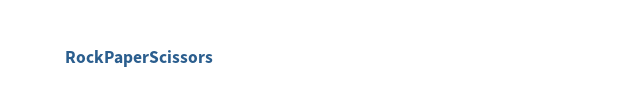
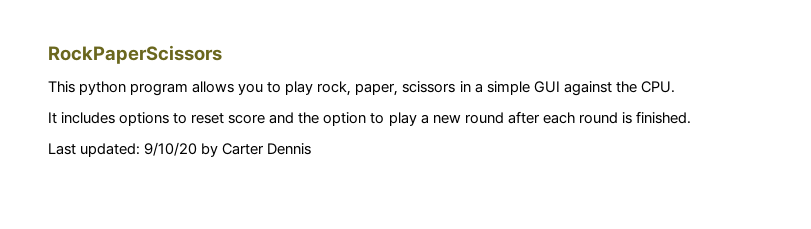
(213, 58) none -> [48,81,675,96] [48,111,691,126] [48,142,312,157] // This python program allows you to play rock, paper, scissors in a simple GUI against the CPU. // It includes options to reset score and the option to play a new round after each round is finished. // Last updated: 9/10/20 by Carter Dennis

